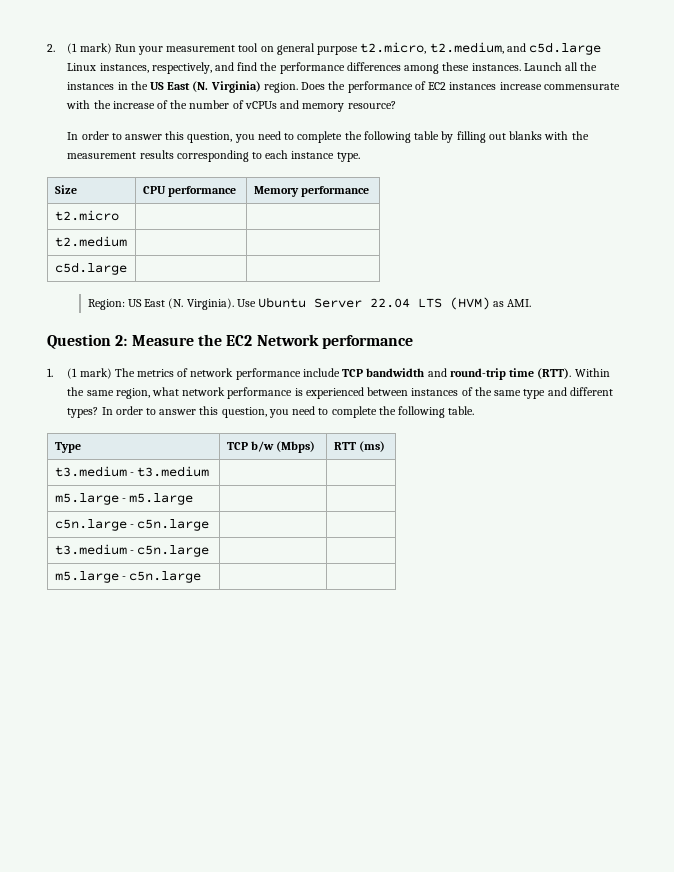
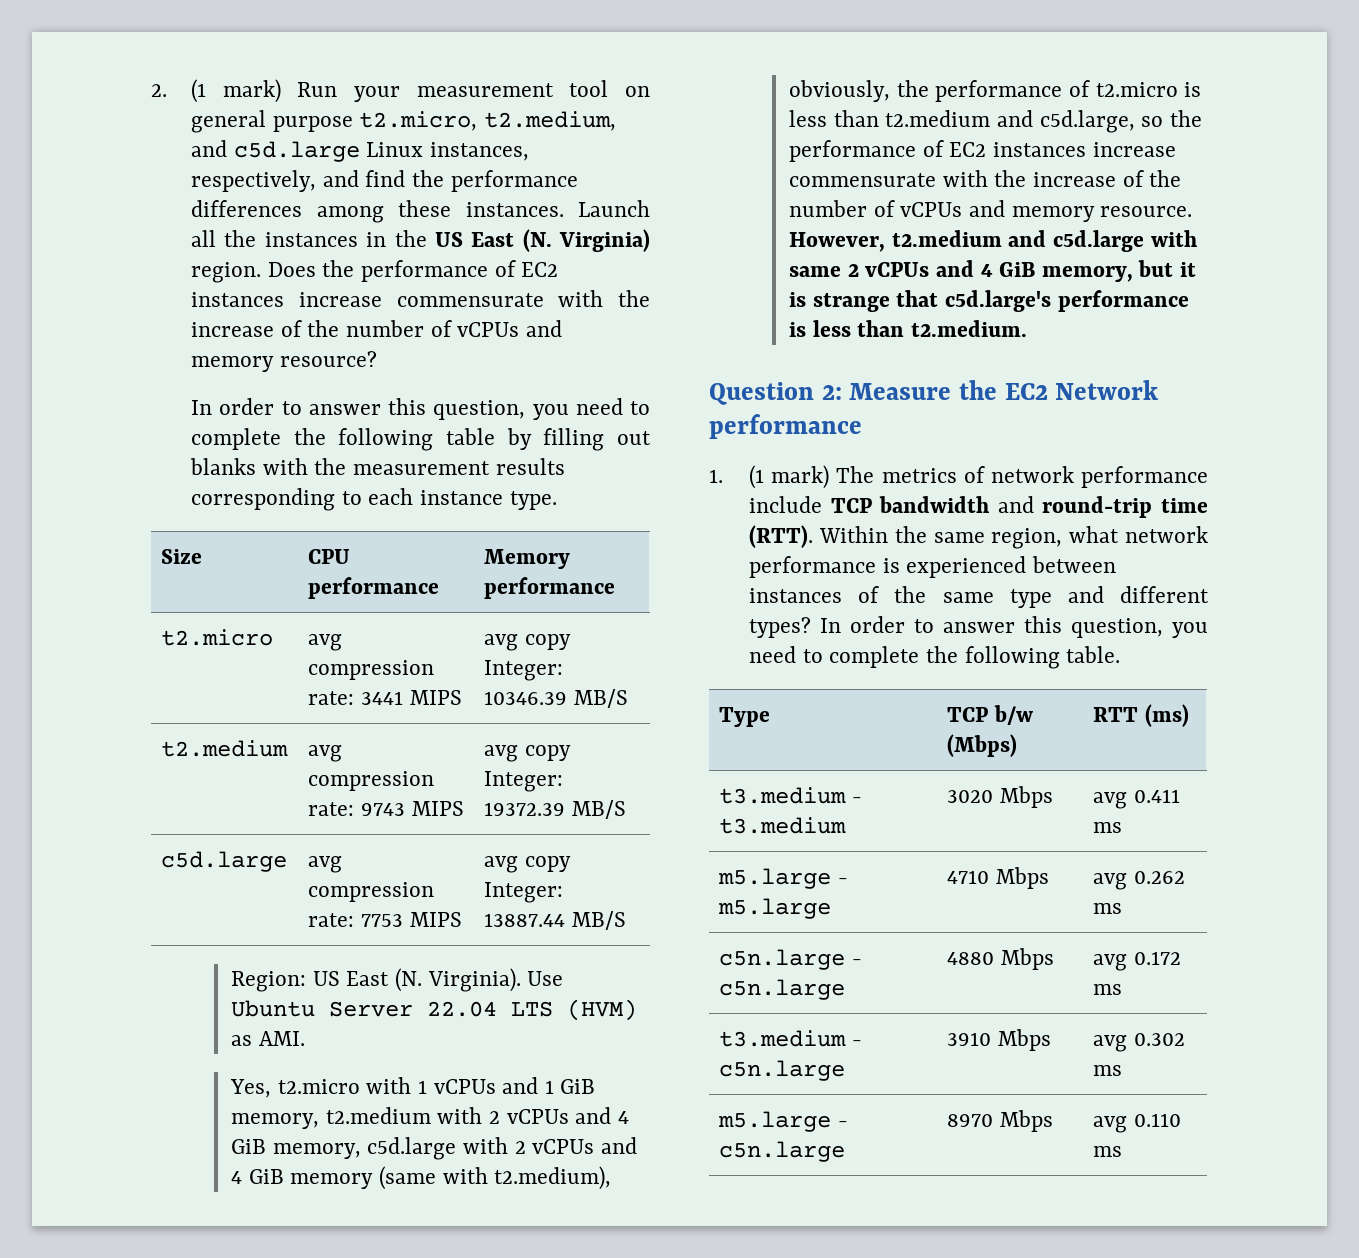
[54,236,127,247] [54,262,127,275] | // t2.medium | | // c5d.large | | -> [308,634,343,651] [308,660,435,680] [308,690,462,705] [484,634,572,651] [484,660,564,681] [484,689,629,708] [161,740,289,757] [308,745,343,762] [308,771,435,791] [308,801,464,816] [484,745,572,762] [484,771,564,792] [484,800,627,819] [161,851,288,872] [308,856,343,873] [308,882,435,902] [308,912,462,927] [484,856,572,873] [484,882,564,903] [484,911,627,930] avg compression rate: 3441 MIPS | avg copy Integer: 10346.39 MB/S // t2.medium | avg compression rate: 9743 MIPS | avg copy Integer: 19372.39 MB/S // c5d.large | avg compression rate: 7753 MIPS | avg copy Integer: 13887.44 MB/S
(532, 303) none -> [230,1077,596,1098] [231,1107,629,1129] [231,1137,637,1160] [231,1166,612,1190] [789,80,1202,102] [789,110,1202,133] [789,140,1176,162] [789,170,1182,187] [789,200,1193,222] [789,230,1197,252] [789,260,1197,282] [789,290,1189,312] [789,320,1028,337] // Yes, t2.micro with 1 vCPUs and 1 GiB memory, t2.medium with 2 vCPUs and 4 GiB memory, c5d.large with 2 vCPUs and 4 GiB memory (same with t2.medium), obviously, the performance of t2.micro is less than t2.medium and c5d.large, so the performance of EC2 instances increase commensurate with the increase of the number of vCPUs and memory resource. However, t2.medium and c5d.large with same 2 vCPUs and 4 GiB memory, but it is strange that c5d.large's performance is less than t2.medium.
[54,493,194,505] [54,519,210,531] [54,544,210,557] [54,571,202,583] | // m5.large - m5.large | | // c5n.large - c5n.large | | // t3.medium - c5n.large | | // m5.large - c5n.large | | -> [947,786,1054,808] [1093,789,1181,809] [1093,822,1123,833] [718,868,849,889] [718,898,832,919] [947,867,1050,889] [1093,871,1186,890] [1093,903,1123,914] [719,949,863,970] [719,979,846,1000] [947,948,1055,970] [1093,951,1182,971] [1093,984,1123,995] [719,1030,863,1047] [719,1060,846,1081] [947,1029,1052,1051] [1093,1033,1186,1052] [1093,1065,1123,1076] [718,1111,849,1132] [719,1141,846,1162] [947,1110,1054,1132] [1093,1113,1182,1133] [1093,1146,1123,1157] 3020 Mbps | avg 0.411 ms // m5.large - m5.large | 4710 Mbps | avg 0.262 ms // c5n.large - c5n.large | 4880 Mbps | avg 0.172 ms // t3.medium - c5n.large | 3910 Mbps | avg 0.302 ms // m5.large - c5n.large | 8970 Mbps | avg 0.110 ms

